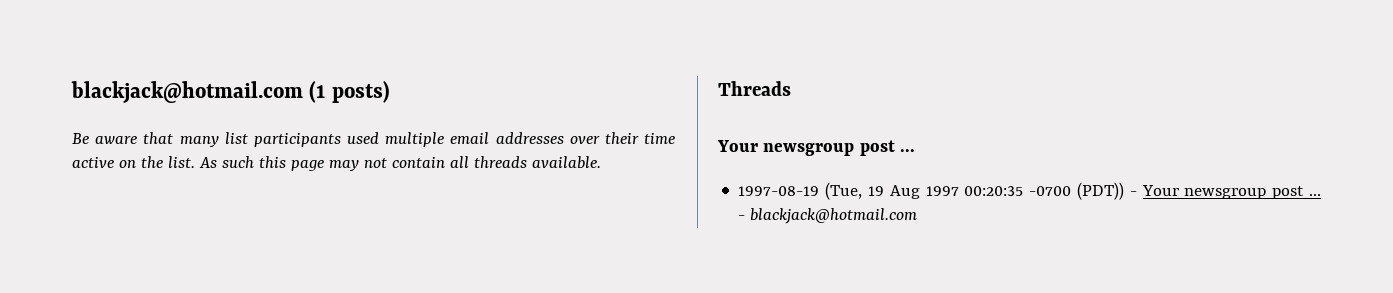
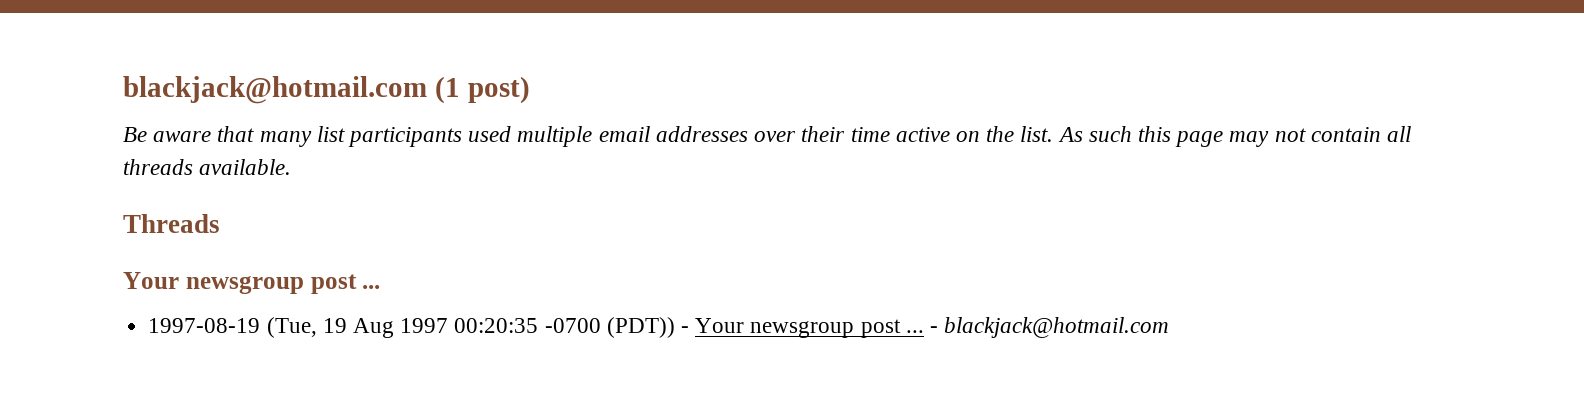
[331,81,390,103] posts) -> [467,76,530,104] post)

